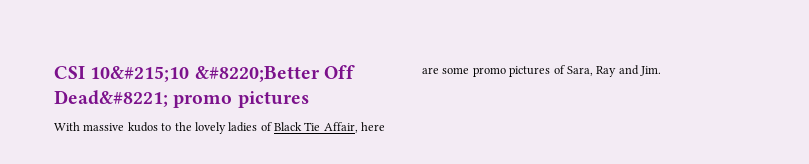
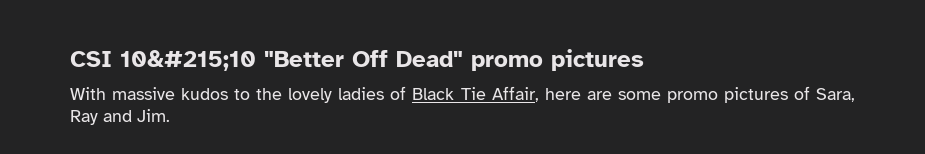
[194,65,355,82] [54,90,168,107] &#8220;Better Off Dead&#8221; -> [264,50,463,67] "Better Off Dead"

